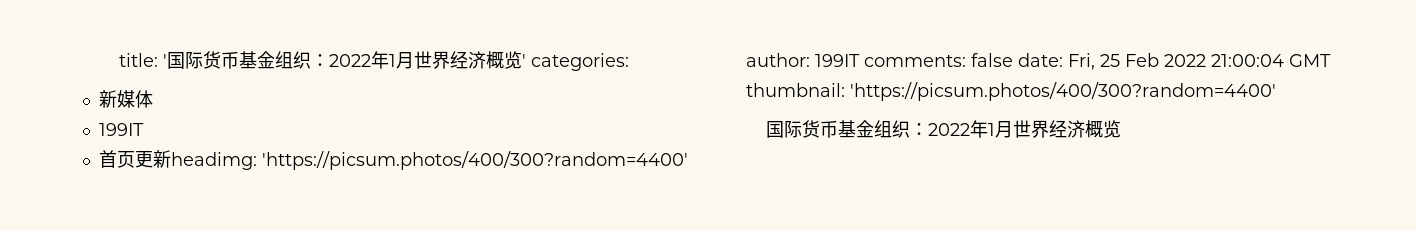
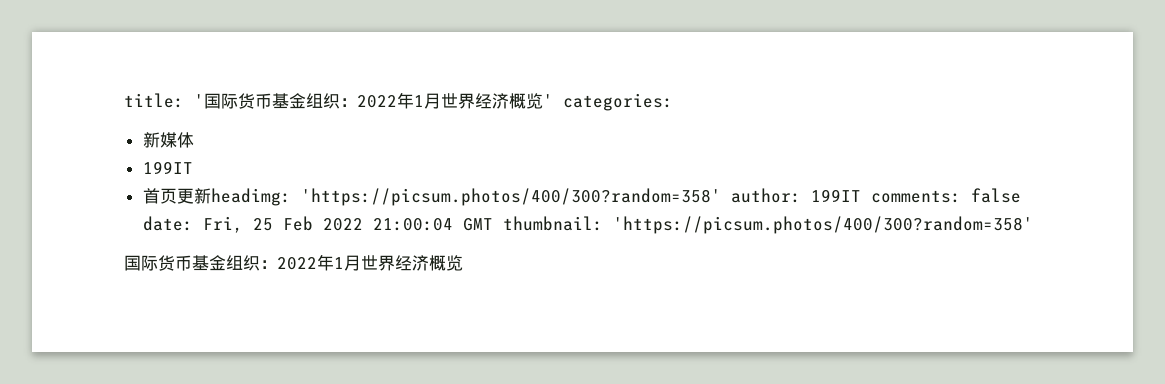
[261,151,688,170] 'https://picsum.photos/400/300?random=4400' -> [300,188,721,206] 'https://picsum.photos/400/300?random=358'
[849,82,1276,101] 'https://picsum.photos/400/300?random=4400' -> [612,216,1033,234] 'https://picsum.photos/400/300?random=358'

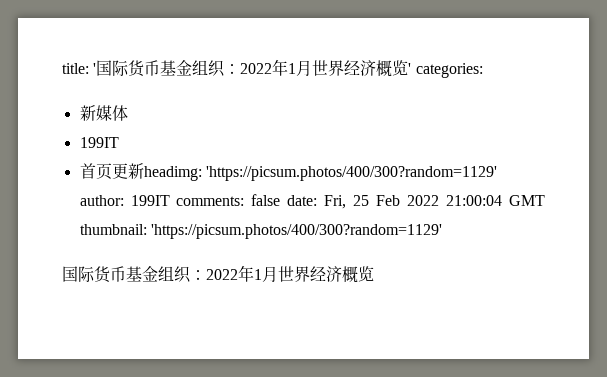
[300,188,721,206] 'https://picsum.photos/400/300?random=358' -> [205,166,497,181] 'https://picsum.photos/400/300?random=1129'
[612,216,1033,234] 'https://picsum.photos/400/300?random=358' -> [150,224,442,239] 'https://picsum.photos/400/300?random=1129'

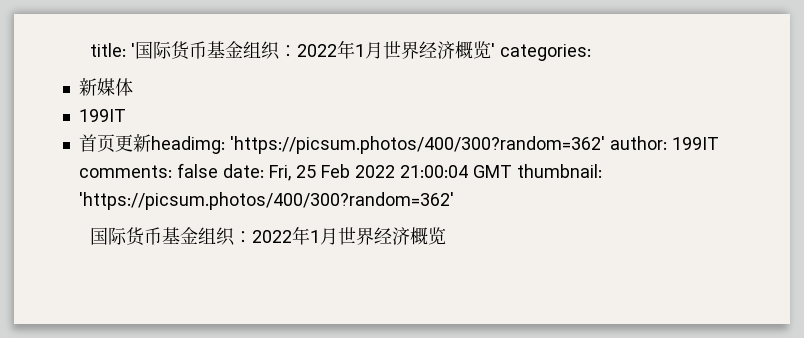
[205,166,497,181] 'https://picsum.photos/400/300?random=1129' -> [229,136,605,154] 'https://picsum.photos/400/300?random=362'
[150,224,442,239] 'https://picsum.photos/400/300?random=1129' -> [78,192,454,210] 'https://picsum.photos/400/300?random=362'

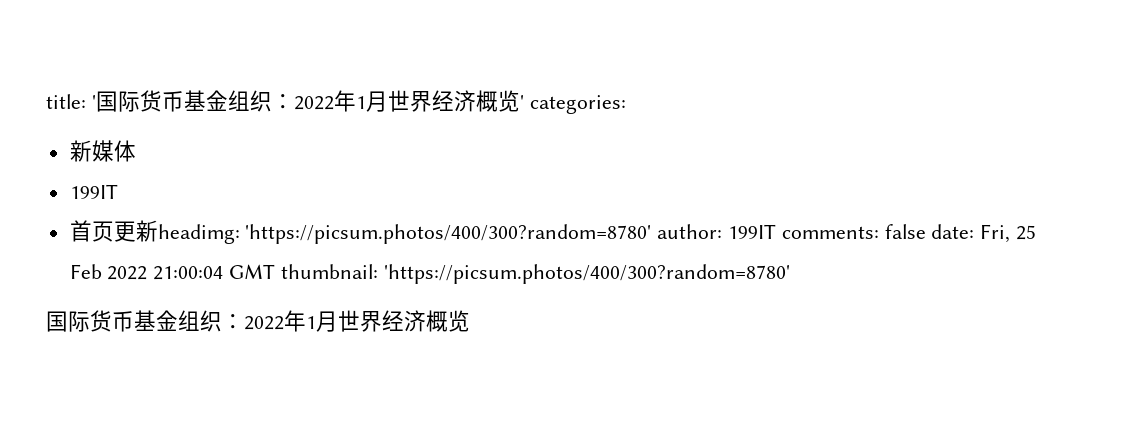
[229,136,605,154] 'https://picsum.photos/400/300?random=362' -> [245,224,652,244] 'https://picsum.photos/400/300?random=8780'
[78,192,454,210] 'https://picsum.photos/400/300?random=362' -> [383,264,790,284] 'https://picsum.photos/400/300?random=8780'

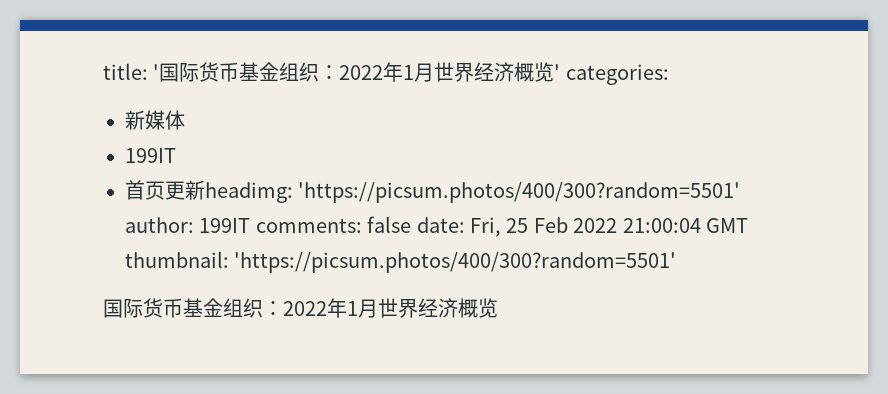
[245,224,652,244] 'https://picsum.photos/400/300?random=8780' -> [298,182,741,203] 'https://picsum.photos/400/300?random=5501'
[383,264,790,284] 'https://picsum.photos/400/300?random=8780' -> [234,252,677,273] 'https://picsum.photos/400/300?random=5501'

